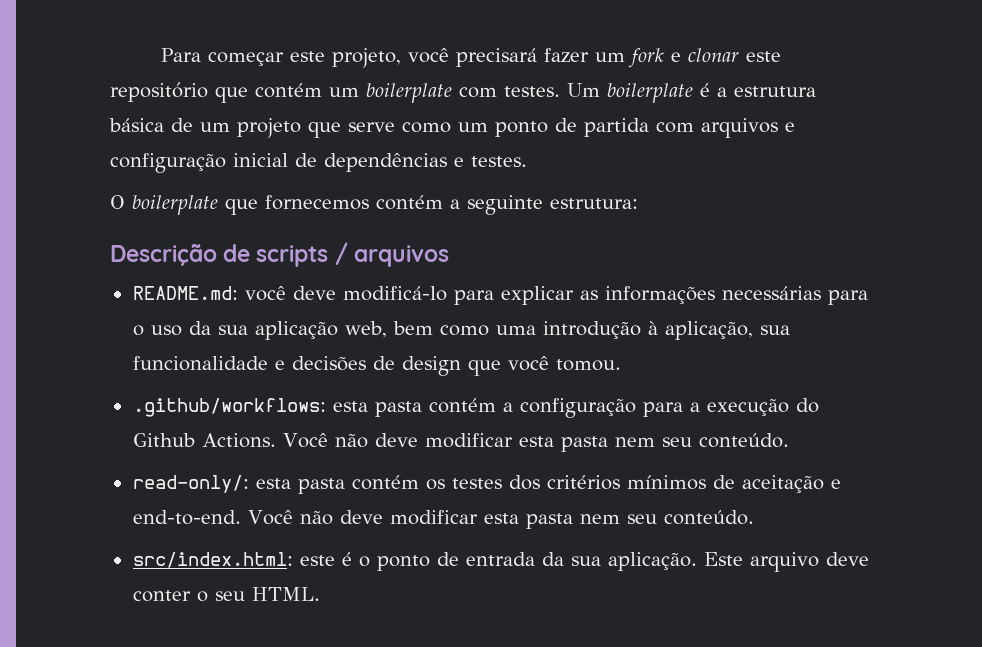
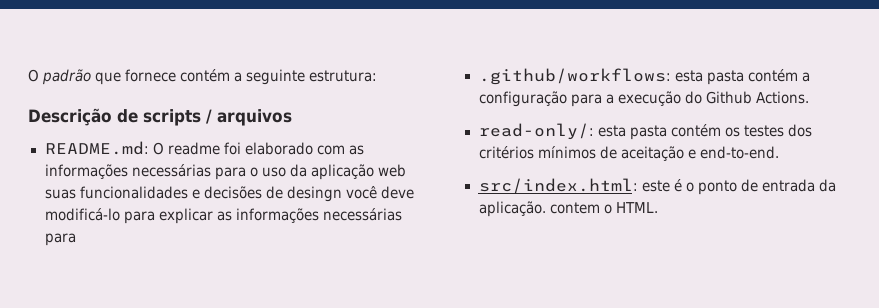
[160,48,781,68] [110,82,816,103] [109,118,795,138] [110,153,527,173] [110,195,369,215] Para começar este projeto, você precisará fazer um fork e clonar este repositório que contém um boilerplate com testes. Um boilerplate é a estrutura básica de um projeto que serve como um ponto de partida com arquivos e configuração inicial de dependências e testes. // O boilerplate que fornecemos -> [28,69,177,85] O padrão que fornece
(238, 293) none -> [152,142,364,155] [44,164,406,180] [44,186,342,202] O readme foi elaborado com as informações necessárias para o uso da aplicação web suas funcionalidades e decisões de desingn
[132,321,790,340] [132,356,621,376] o uso da sua aplicação web, bem como uma introdução à aplicação, sua funcionalidade e decisões de design que você tomou. -> (76, 239) none
[282,433,789,452] Você não deve modificar esta pasta nem seu conteúdo. -> (809, 97) none
[247,510,754,529] Você não deve modificar esta pasta nem seu conteúdo. -> (779, 152) none
[570,552,869,572] [132,590,245,602] sua aplicação. Este arquivo deve conter o seu -> [478,201,612,217] aplicação. contem o

